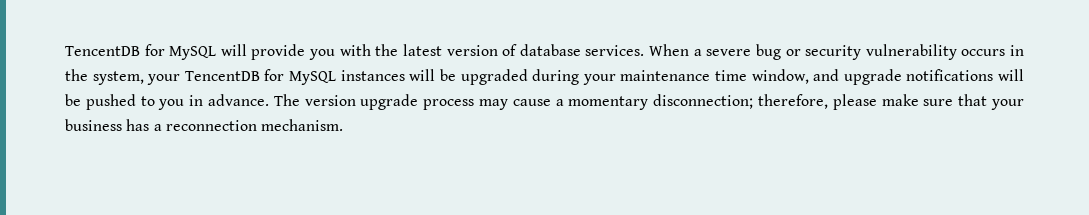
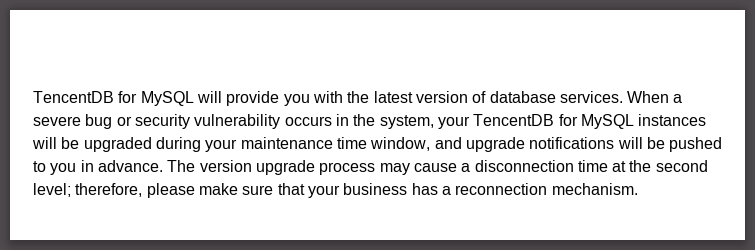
[568,94,754,110] momentary disconnection; -> [474,160,708,172] [33,183,71,197] disconnection time at the second level;

